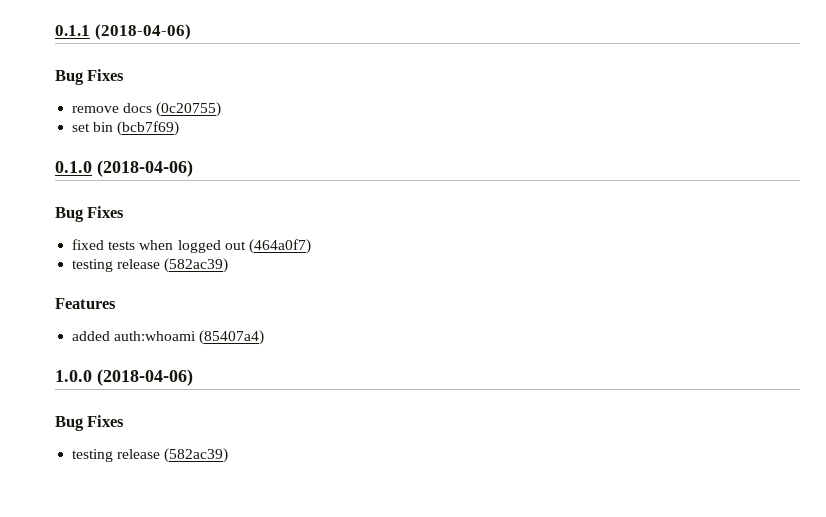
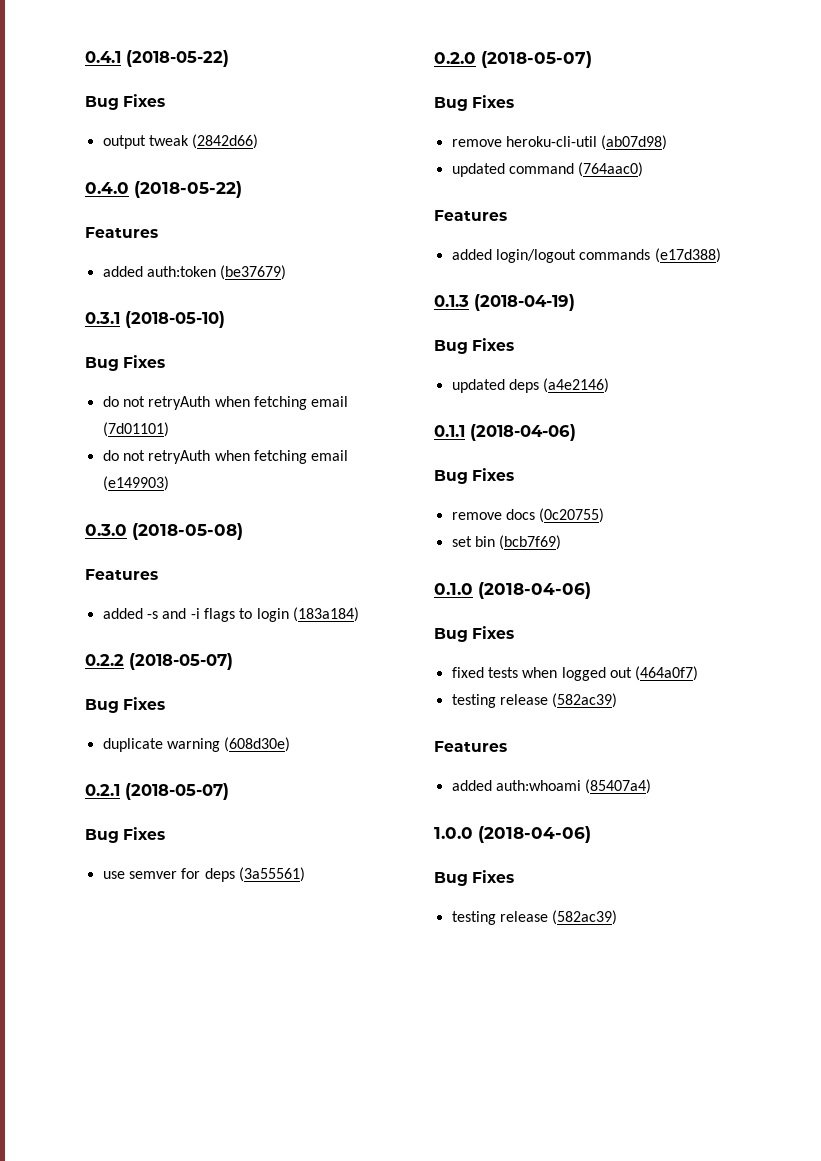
(55, 30) none -> [85,50,229,67] [85,94,166,110] [102,134,259,149] [85,181,242,198] [85,227,158,238] [102,265,287,280] [85,311,225,328] [85,355,166,371] [102,396,349,410] [102,422,169,437] [102,450,349,464] [102,476,169,491] [85,523,243,540] [85,569,158,580] [102,607,359,622] [85,653,233,670] [85,697,166,713] [102,737,291,752] [85,783,229,800] [85,827,166,843] [102,867,305,882] [434,51,592,68] [434,95,515,111] [451,135,668,150] [451,162,644,177] [434,210,507,221] [451,248,721,263] [434,294,575,311] [434,338,515,354] [451,378,610,393] 0.4.1 (2018-05-22) // Bug Fixes // output tweak (2842d66) // 0.4.0 (2018-05-22) // Features // added auth:token (be37679) // 0.3.1 (2018-05-10) // Bug Fixes // do not retryAuth when fetching email (7d01101) // do not retryAuth when fetching email (e149903) // 0.3.0 (2018-05-08) // Features // added -s and -i flags to login (183a184) // 0.2.2 (2018-05-07) // Bug Fixes // duplicate warning (608d30e) // 0.2.1 (2018-05-07) // Bug Fixes // use semver for deps (3a55561) // 0.2.0 (2018-05-07) // Bug Fixes // remove heroku-cli-util (ab07d98) // updated command (764aac0) // Features // added login/logout commands (e17d388) // 0.1.3 (2018-04-19) // Bug Fixes // updated deps (a4e2146) //

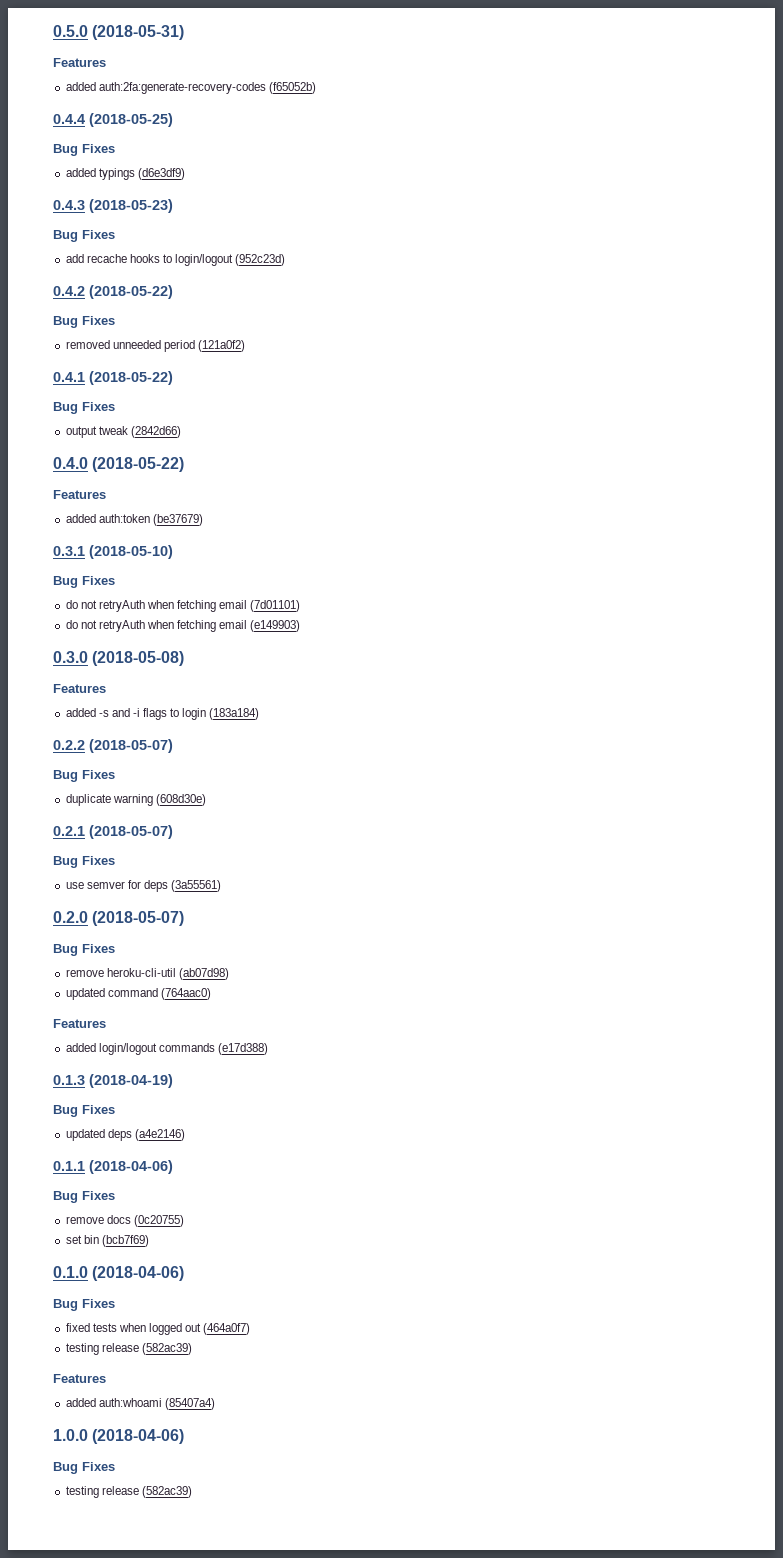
(85, 57) none -> [53,25,185,40] [53,58,106,67] [65,82,316,94] [53,113,173,127] [53,144,115,156] [65,168,185,180] [53,199,173,213] [53,230,115,242] [65,254,286,266] [53,285,173,299] [53,316,115,328] [65,340,245,352] 0.5.0 (2018-05-31) // Features // added auth:2fa:generate-recovery-codes (f65052b) // 0.4.4 (2018-05-25) // Bug Fixes // added typings (d6e3df9) // 0.4.3 (2018-05-23) // Bug Fixes // add recache hooks to login/logout (952c23d) // 0.4.2 (2018-05-22) // Bug Fixes // removed unneeded period (121a0f2) //

